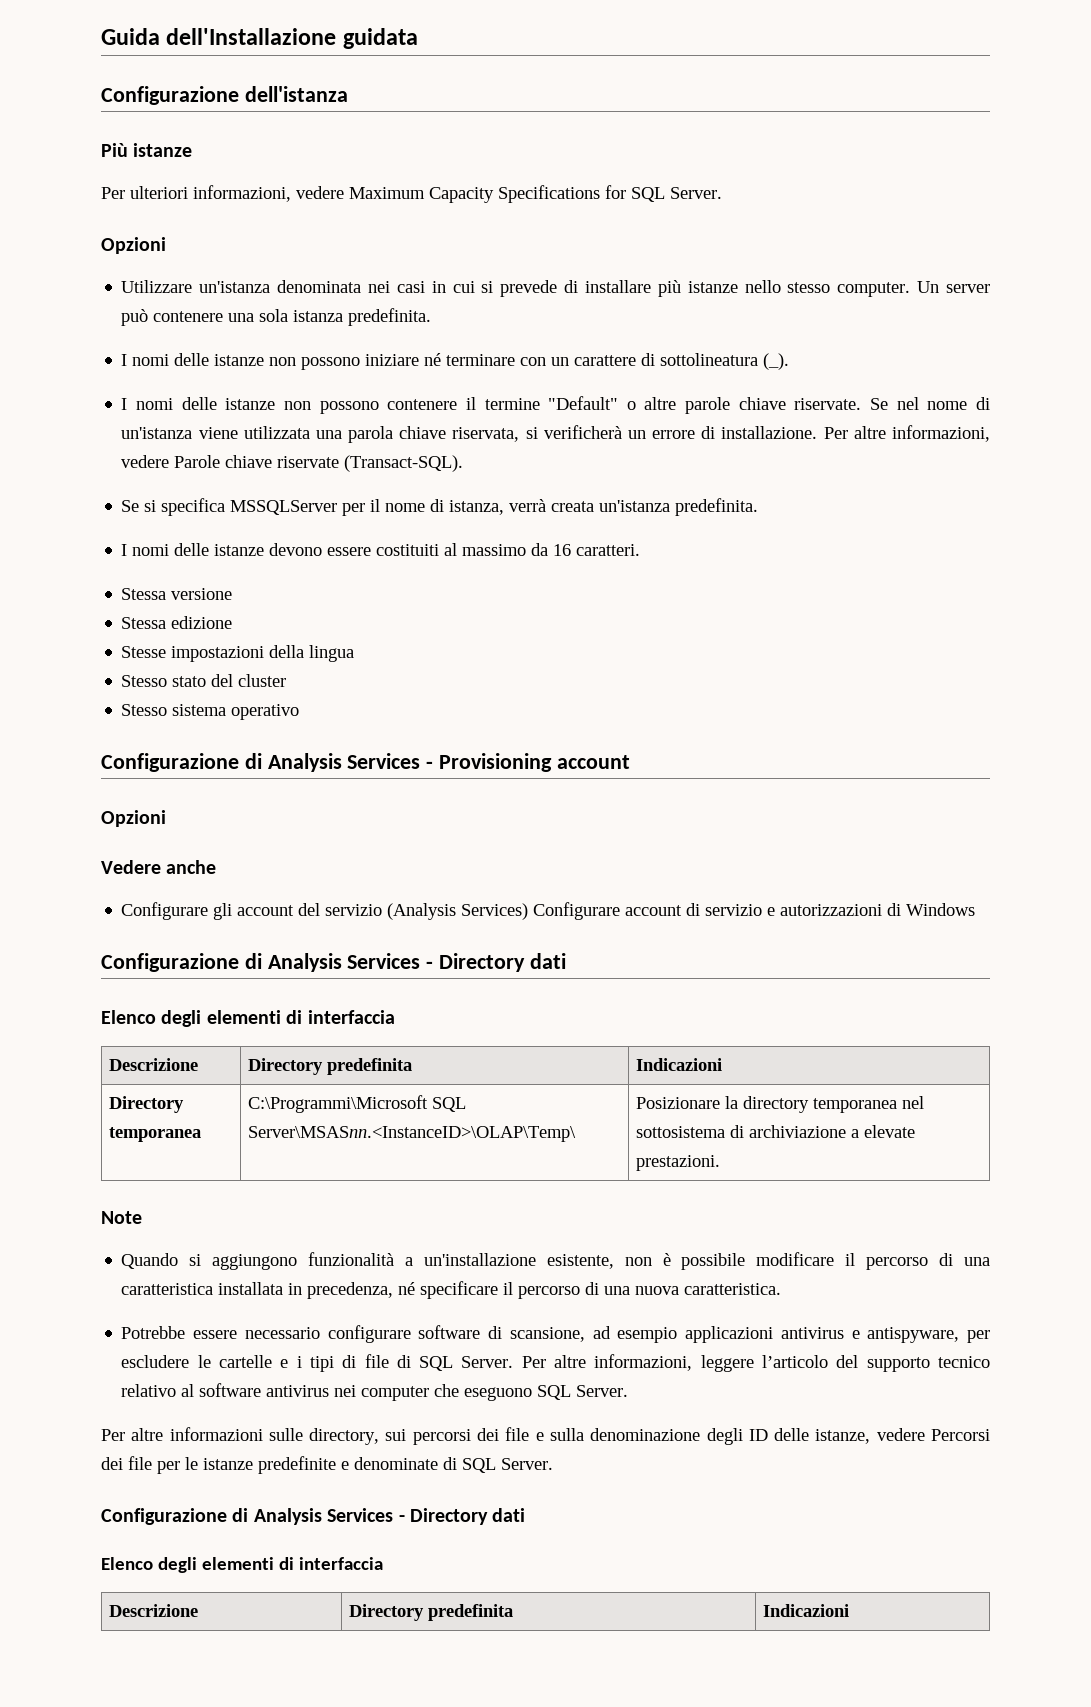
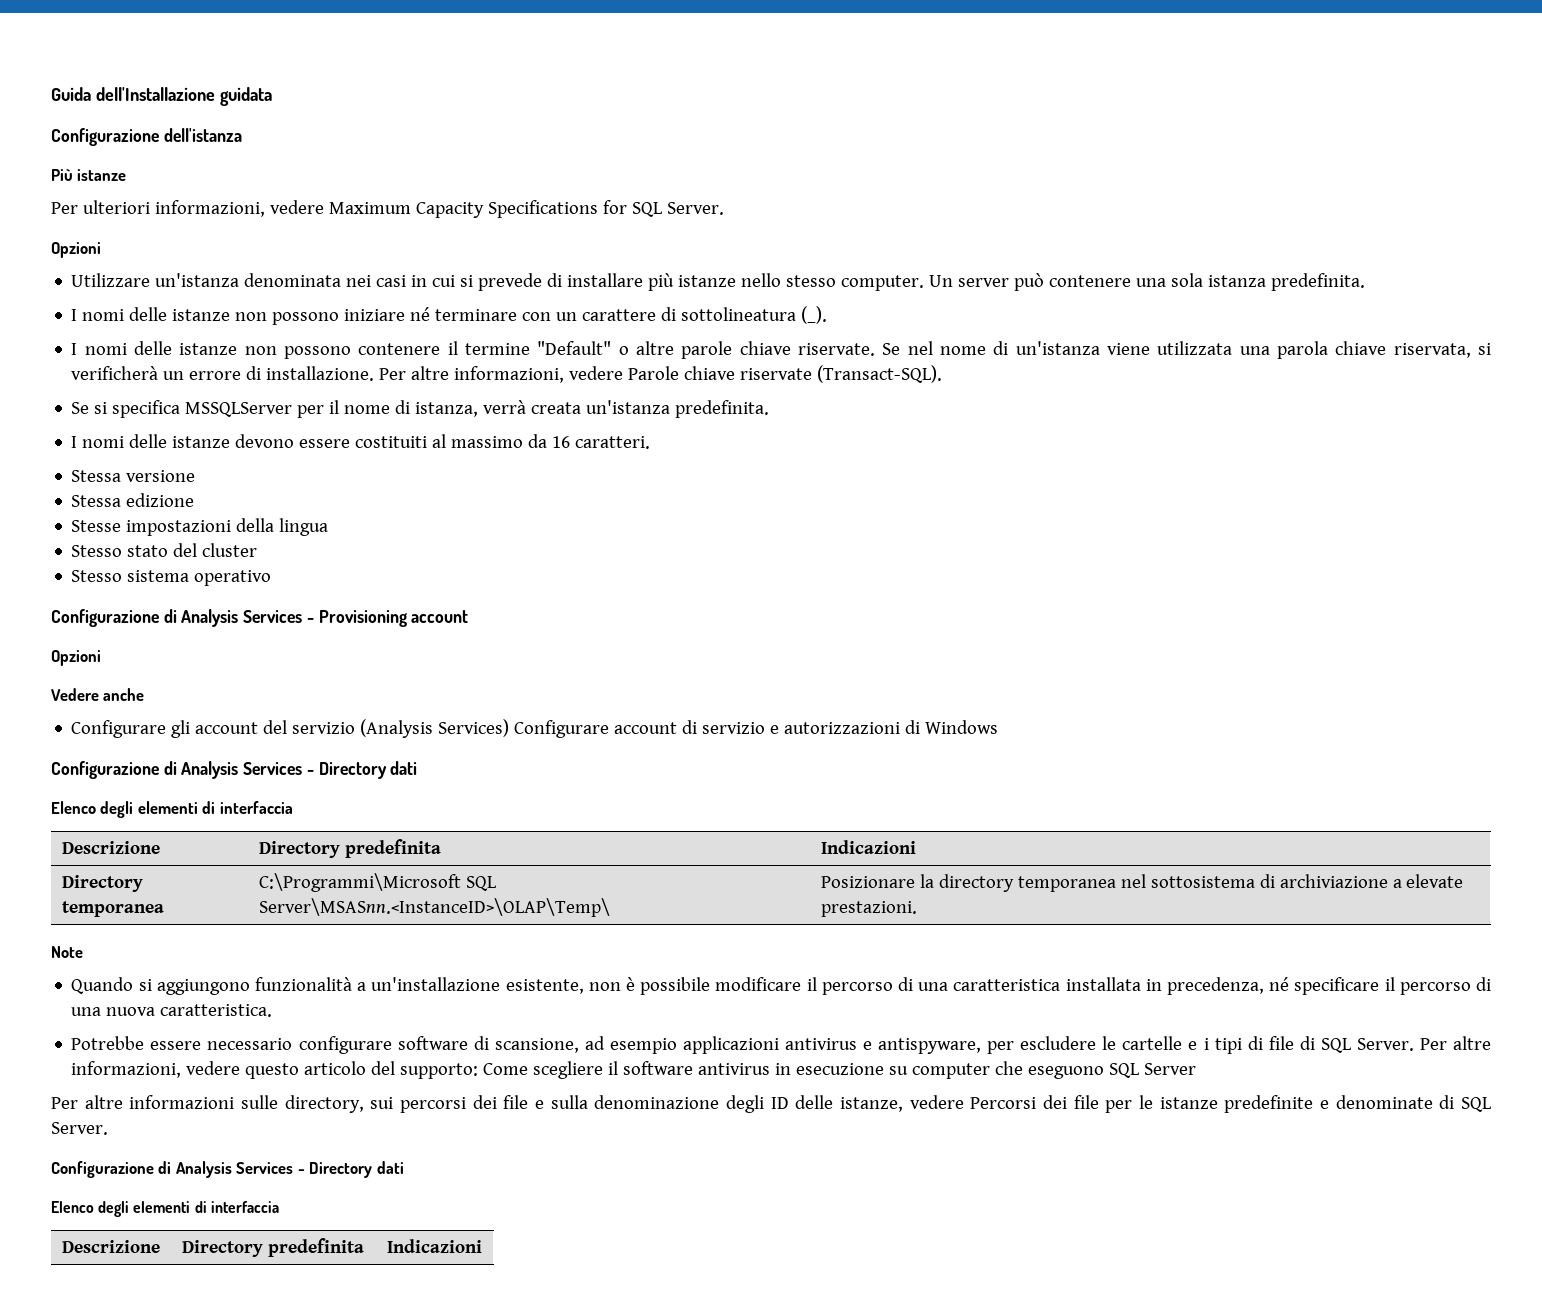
[700,1355,990,1372] [121,1383,357,1397] leggere l’articolo del supporto tecnico relativo al software antivirus nei -> [186,1061,909,1079] vedere questo articolo del supporto: Come scegliere il software antivirus in esecuzione su
[576,1385,629,1397] Server. -> [1144,1063,1197,1075] Server

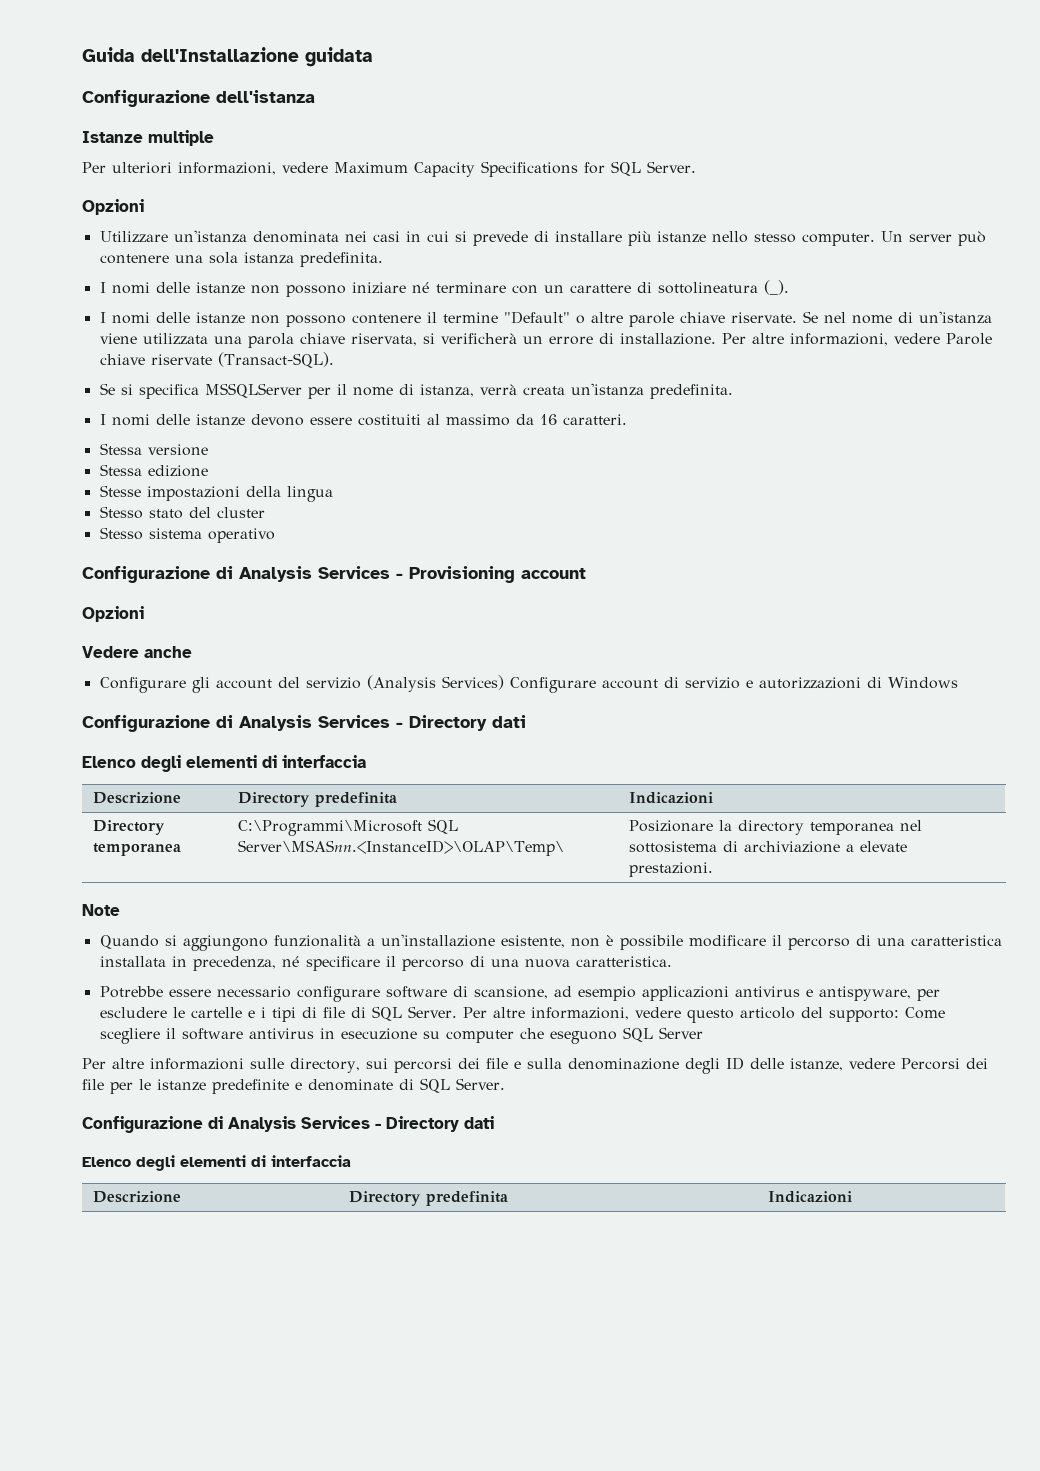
[51,169,127,181] Più istanze -> [82,130,214,146] Istanze multiple

